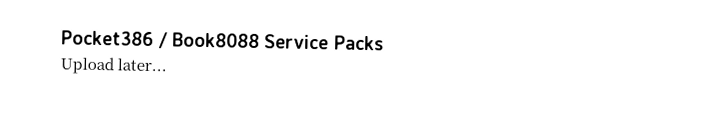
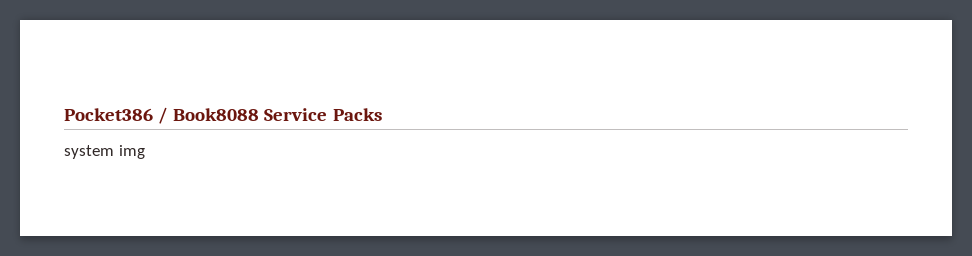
[60,56,168,75] Upload later... -> [64,145,145,159] system img

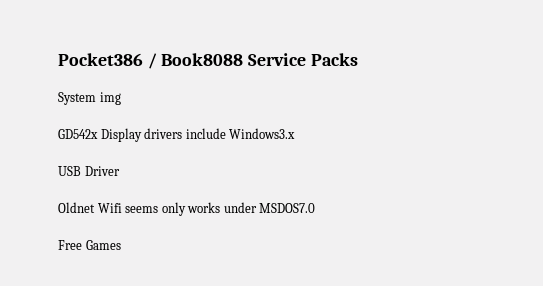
[64,145,114,159] system -> [58,92,96,105] System
(145, 152) none -> [58,128,296,142] [58,166,120,176] [58,202,316,216] [58,240,121,250] // GD542x Display drivers include Windows3.x // USB Driver // Oldnet Wifi seems only works under MSDOS7.0 // Free Games

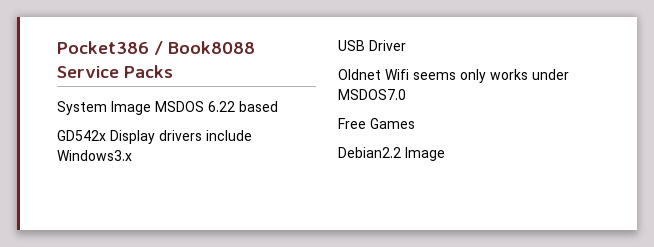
[99,92,121,105] img -> [111,101,278,115] Image MSDOS 6.22 based
(121, 245) none -> [338,147,445,161] // Debian2.2 Image

